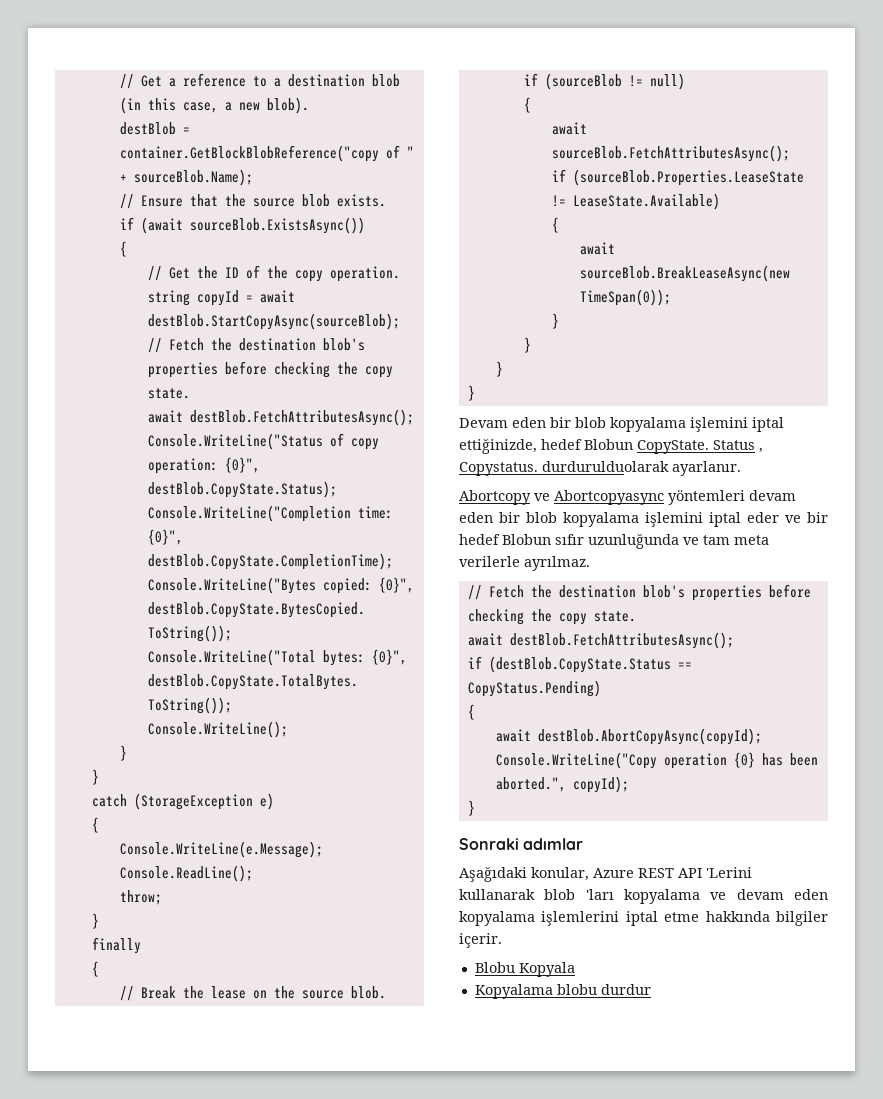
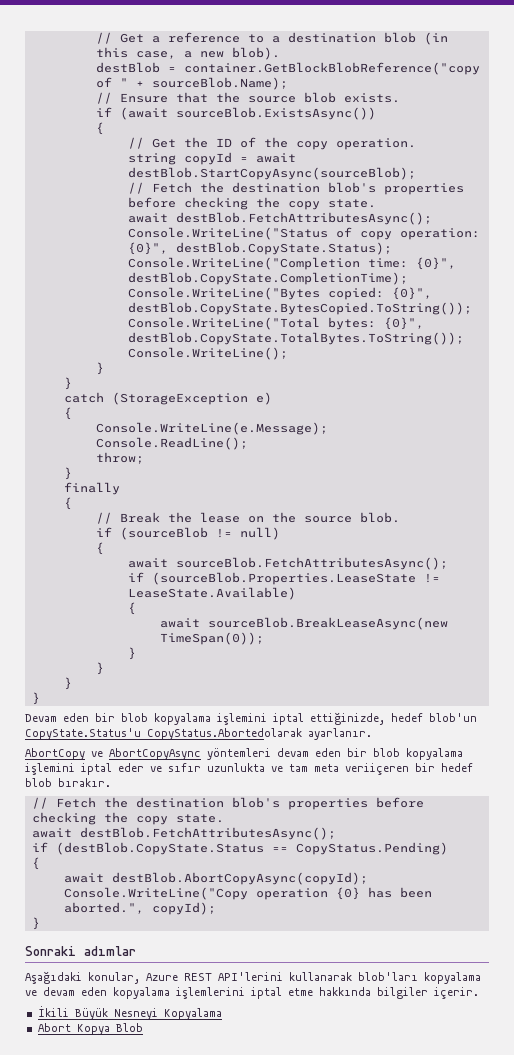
[584,439,763,454] [459,461,741,476] [459,490,664,505] Blobun CopyState. Status , Copystatus. durdurulduolarak ayarlanır. // Abortcopy ve Abortcopyasync -> [429,713,477,722] [25,728,372,740] [25,748,201,760] blob'un CopyState.Status'u CopyStatus.Abortedolarak ayarlanır. // AbortCopy ve AbortCopyAsync
[807,512,828,523] [459,533,769,549] [459,556,590,571] bir hedef Blobun sıfır uzunluğunda ve tam meta verilerle ayrılmaz. -> [168,763,473,775] [25,778,111,787] sıfır uzunlukta ve tam meta veriiçeren bir hedef blob bırakır.
[678,867,752,878] [459,889,614,900] API 'Lerini kullanarak blob 'ları -> [218,972,418,981] API'lerini kullanarak blob'ları
[474,962,575,977] [474,984,651,999] Blobu Kopyala // Kopyalama blobu durdur -> [37,1006,222,1020] [37,1023,143,1035] İkili Büyük Nesneyi Kopyalama // Abort Kopya Blob

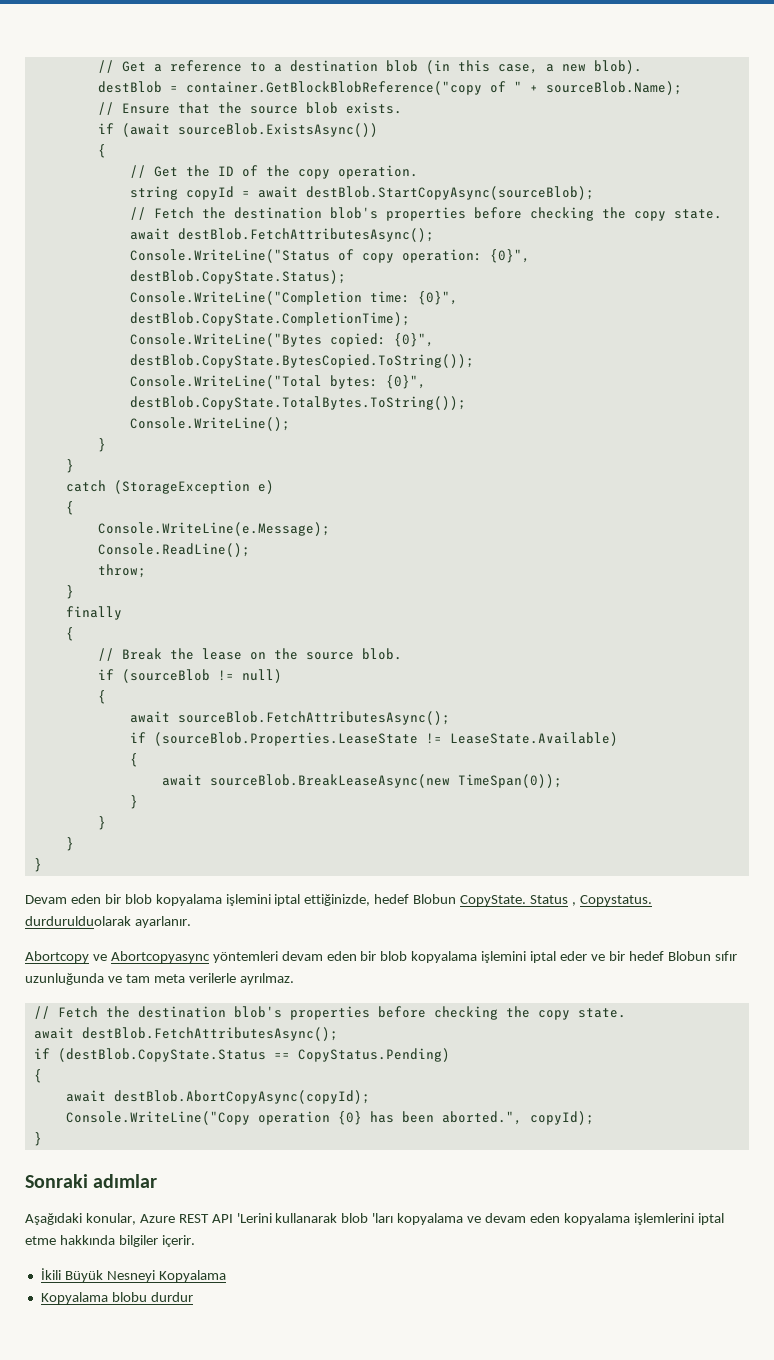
[429,713,477,722] [25,728,372,740] [25,748,201,760] blob'un CopyState.Status'u CopyStatus.Abortedolarak ayarlanır. // AbortCopy ve AbortCopyAsync -> [413,894,652,906] [25,916,191,928] [25,951,210,963] Blobun CopyState. Status , Copystatus. durdurulduolarak ayarlanır. // Abortcopy ve Abortcopyasync
[168,763,473,775] [25,778,111,787] sıfır uzunlukta ve tam meta veriiçeren bir hedef blob bırakır. -> [608,951,737,961] [25,973,294,985] bir hedef Blobun sıfır uzunluğunda ve tam meta verilerle ayrılmaz.
[218,972,418,981] API'lerini kullanarak blob'ları -> [211,1213,394,1223] API 'Lerini kullanarak blob 'ları
[37,1023,143,1035] Abort Kopya Blob -> [40,1292,193,1304] Kopyalama blobu durdur

